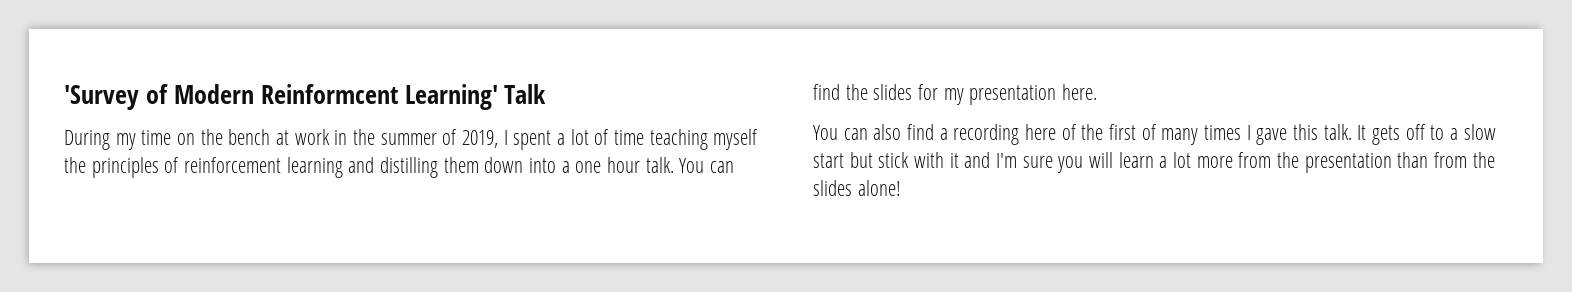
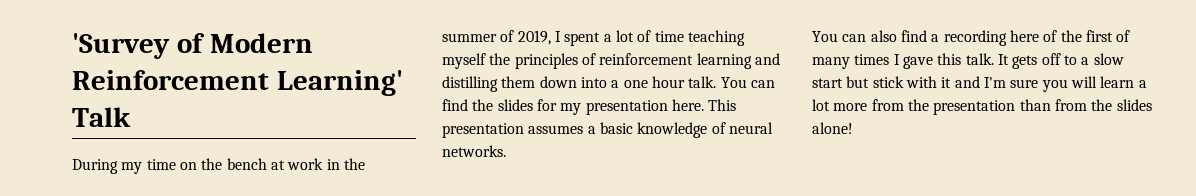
[260,84,398,104] Reinformcent -> [72,70,269,90] Reinforcement
(1098, 92) none -> [708,99,737,111] [442,122,773,138] [442,145,506,157] This presentation assumes a basic knowledge of neural networks.

